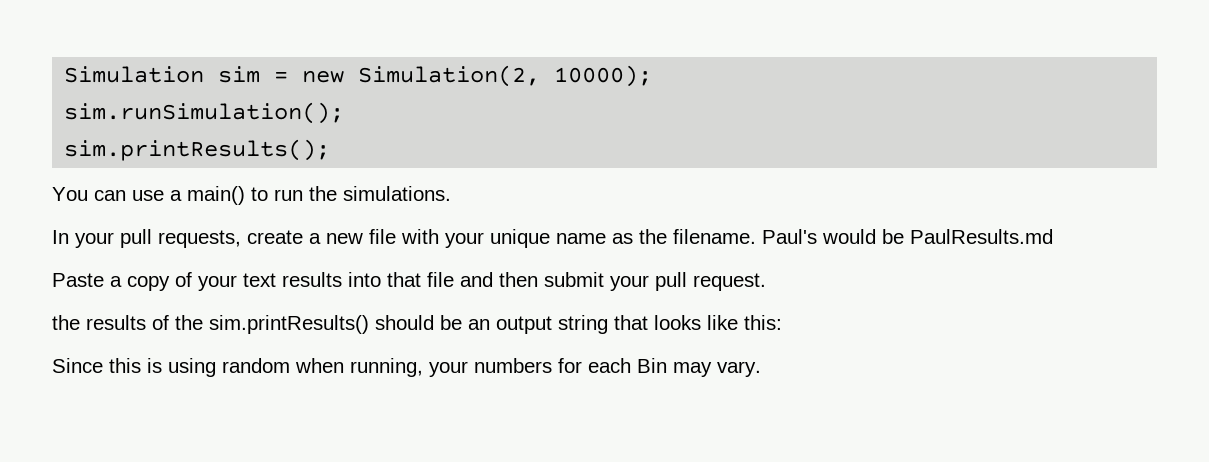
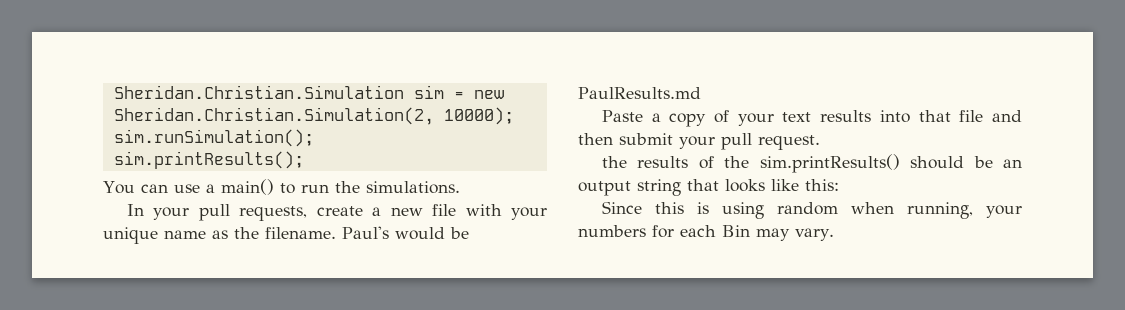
[64,66,205,83] Simulation -> [113,85,404,99] Sheridan.Christian.Simulation
[358,65,541,87] Simulation(2, -> [113,107,434,125] Sheridan.Christian.Simulation(2,

